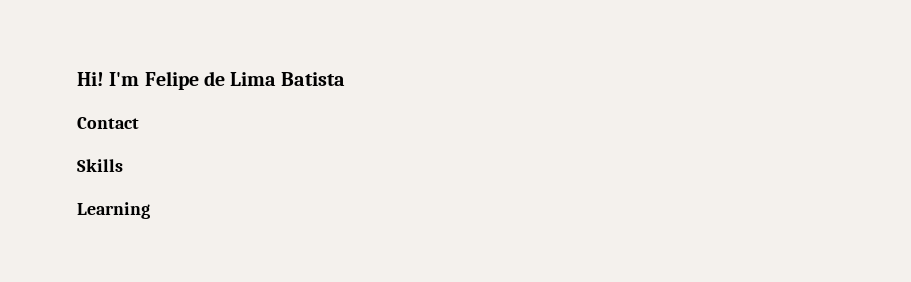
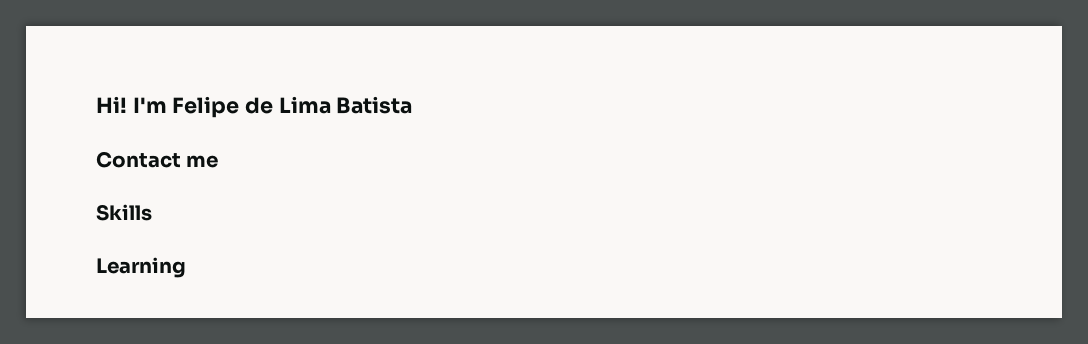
(139, 123) none -> [186,155,219,168] me

